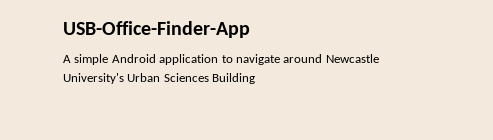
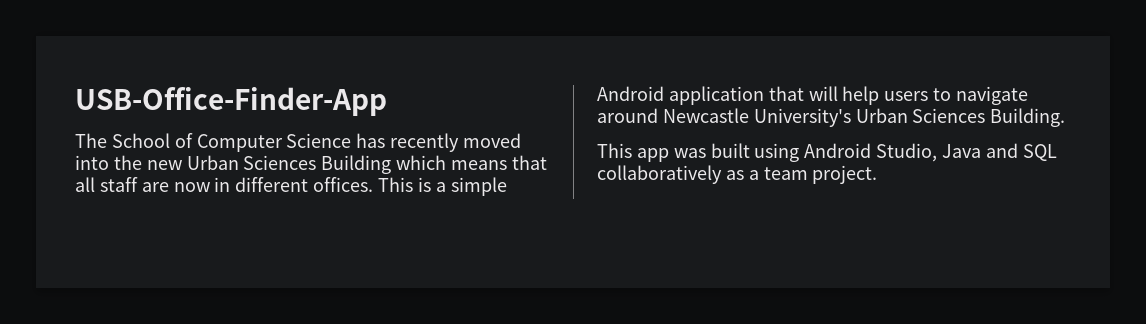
[63,54,219,65] A simple Android application -> [75,133,522,152] [75,155,547,174] [75,177,507,196] [597,86,929,105] The School of Computer Science has recently moved into the new Urban Sciences Building which means that all staff are now in different offices. This is a simple Android application that will help users
[212,73,256,84] Building -> [990,108,1066,127] [597,143,1057,162] [597,165,878,184] Building. // This app was built using Android Studio, Java and SQL collaboratively as a team project.

